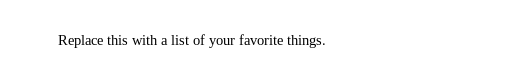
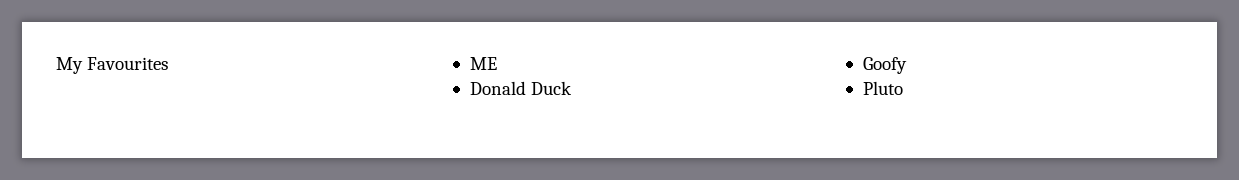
[58,34,326,48] Replace this with a list of your favorite things. -> [56,57,169,74] [469,57,497,70] [469,81,573,95] [862,57,907,74] [862,81,903,95] My Favourites // ME // Donald Duck // Goofy // Pluto

